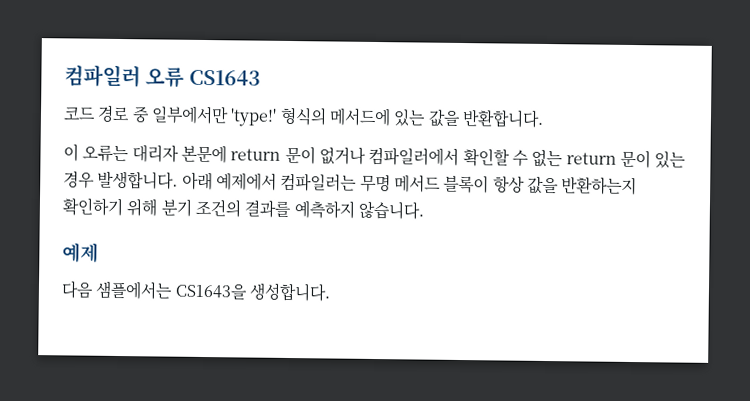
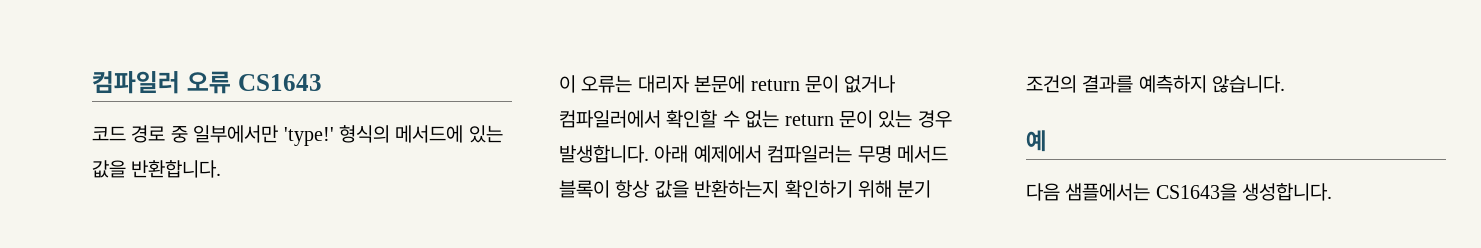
[62,242,99,263] 예제 -> [1026,130,1046,152] 예

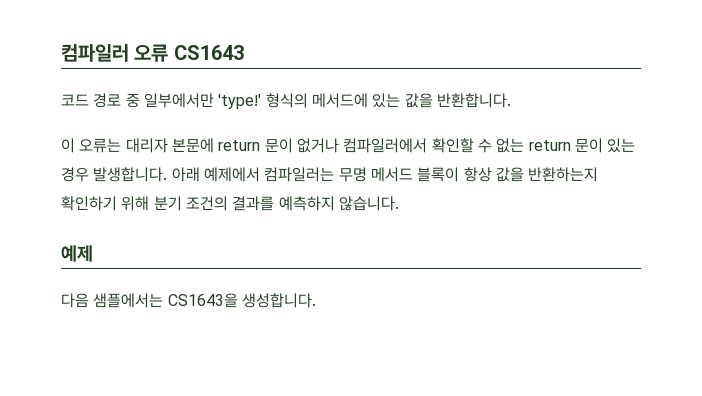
[1026,130,1046,152] 예 -> [61,245,93,262] 예제

